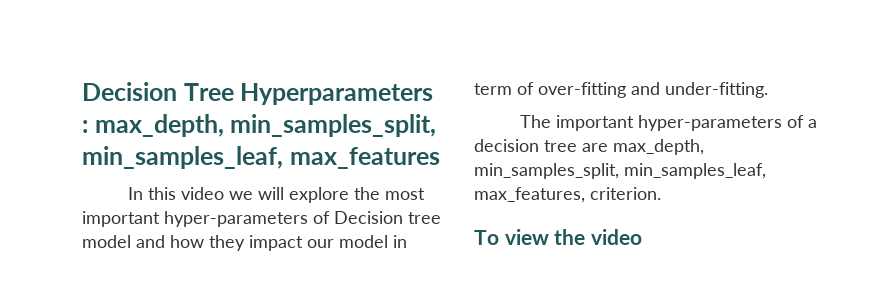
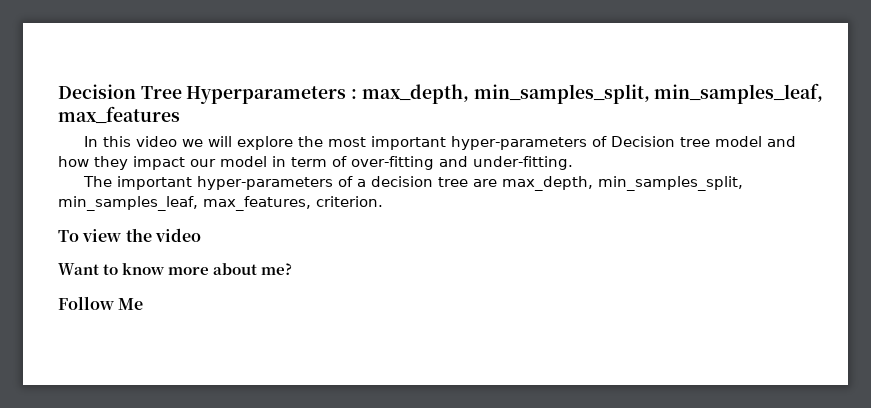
(643, 237) none -> [58,262,293,275] [58,296,144,310] // Want to know more about me? // Follow Me

